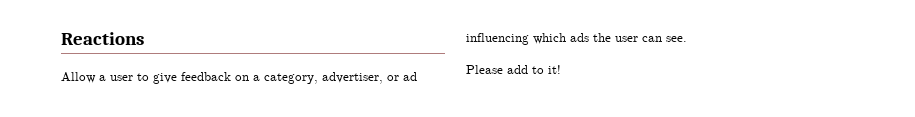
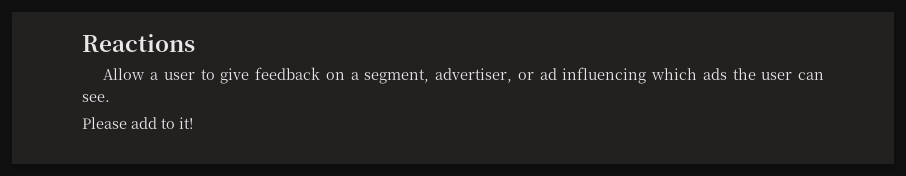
[264,73,318,84] category, -> [364,69,430,84] segment,

